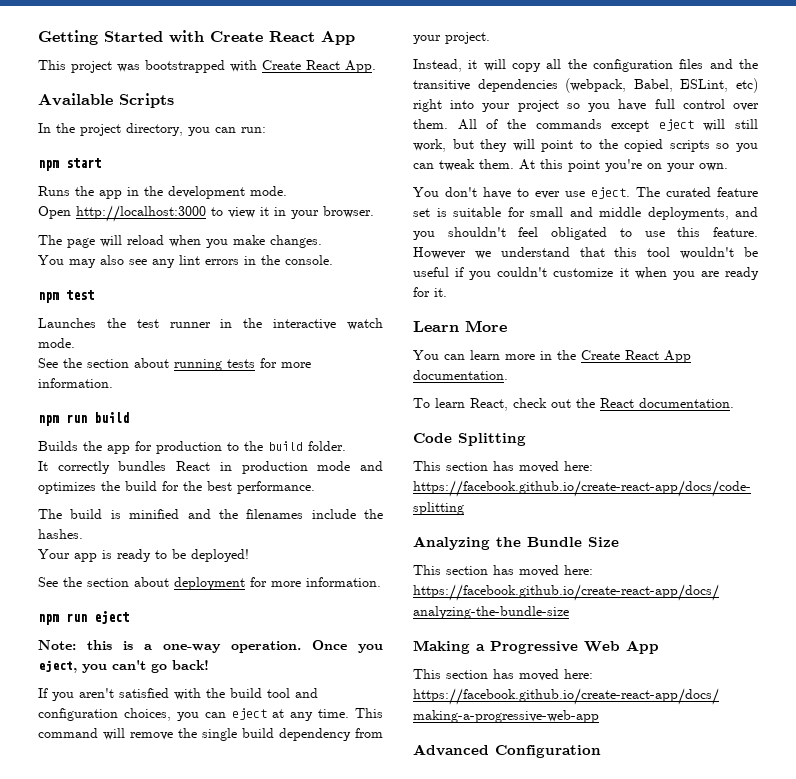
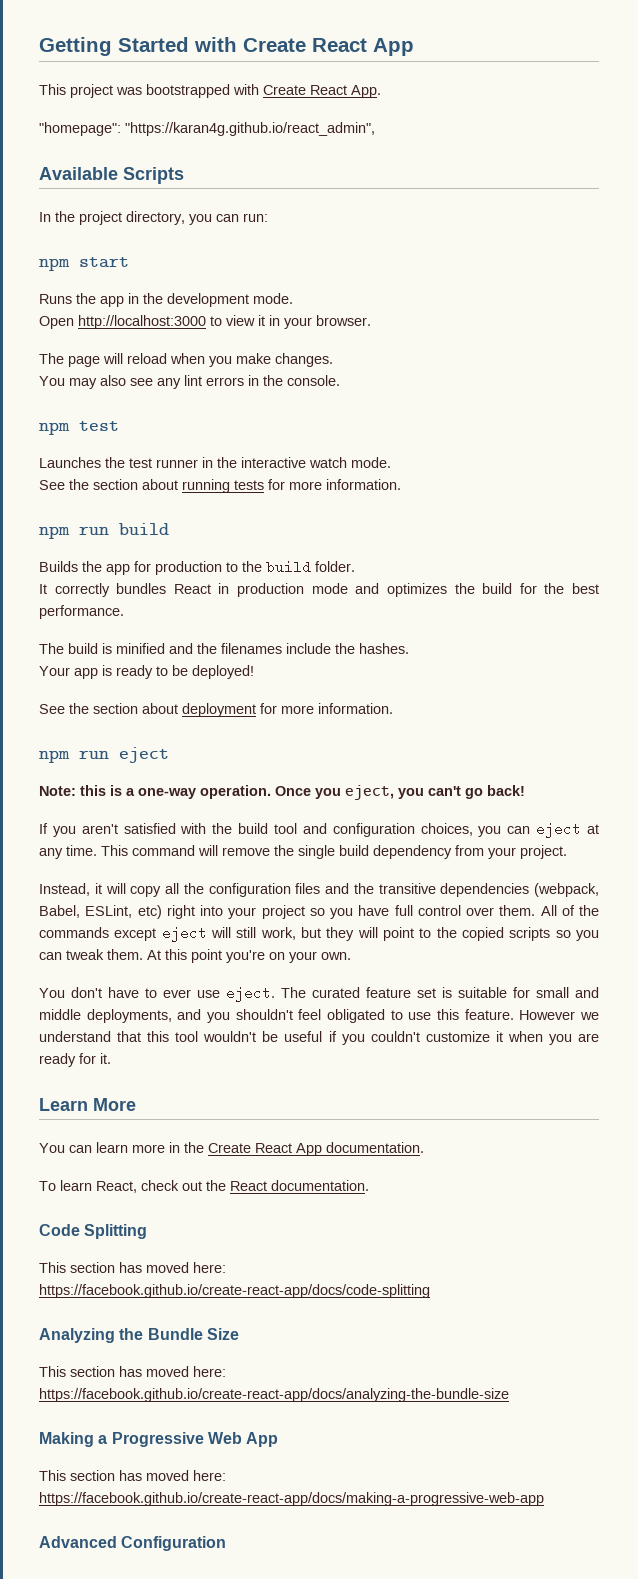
(376, 66) none -> [39,122,375,136] // "homepage": "https://karan4g.github.io/react_admin",

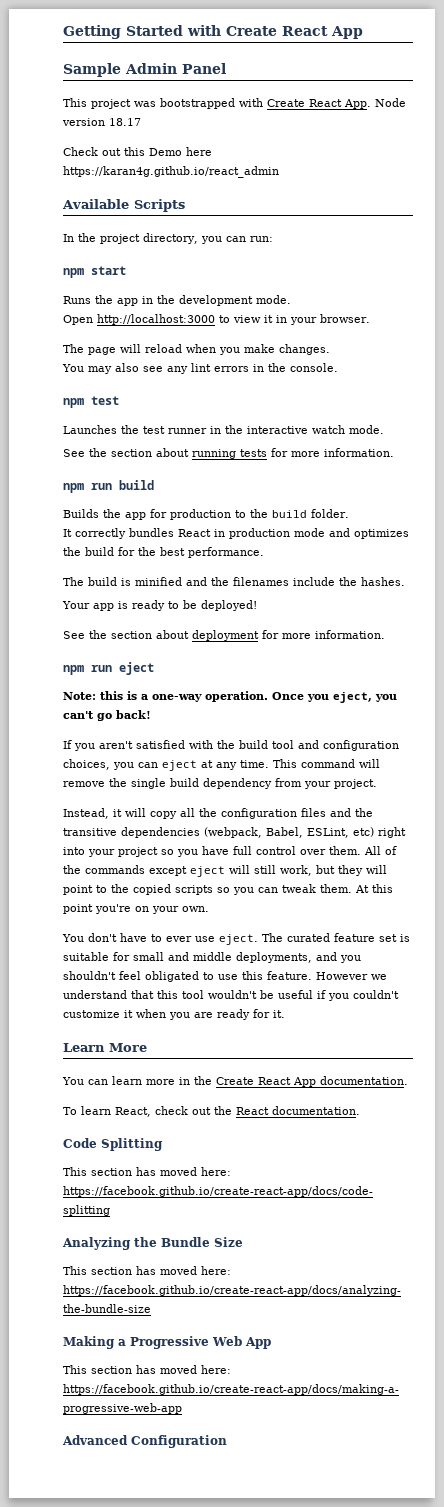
(414, 47) none -> [63,63,226,77] // Sample Admin Panel
[39,122,375,136] // "homepage": "https://karan4g.github.io/react_admin", -> [375,98,406,107] [62,118,141,126] [63,147,212,156] [63,166,279,178] Node version 18.17 // Check out this Demo here https://karan4g.github.io/react_admin

